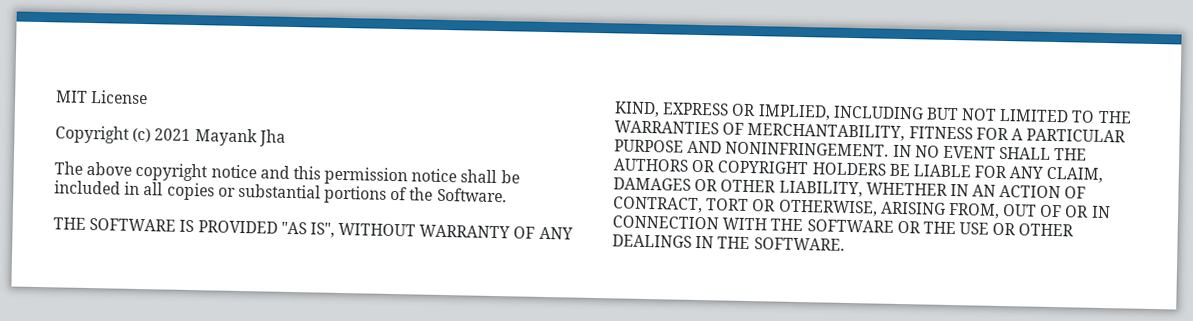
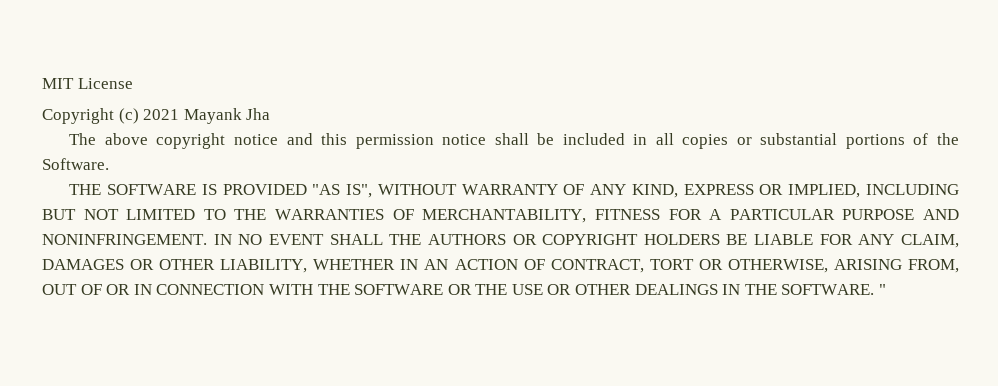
(845, 244) none -> [879,284,887,295] "

